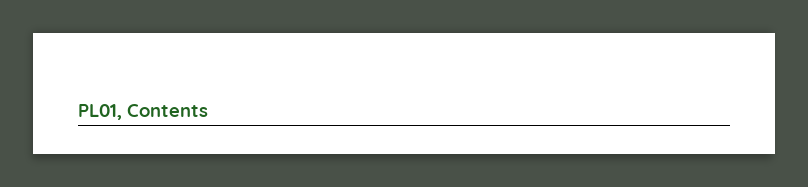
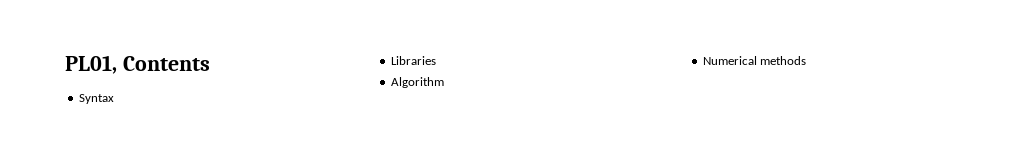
(208, 110) none -> [78,94,114,104] [390,56,436,65] [390,77,444,88] [702,56,807,65] // Syntax // Libraries // Algorithm // Numerical methods

